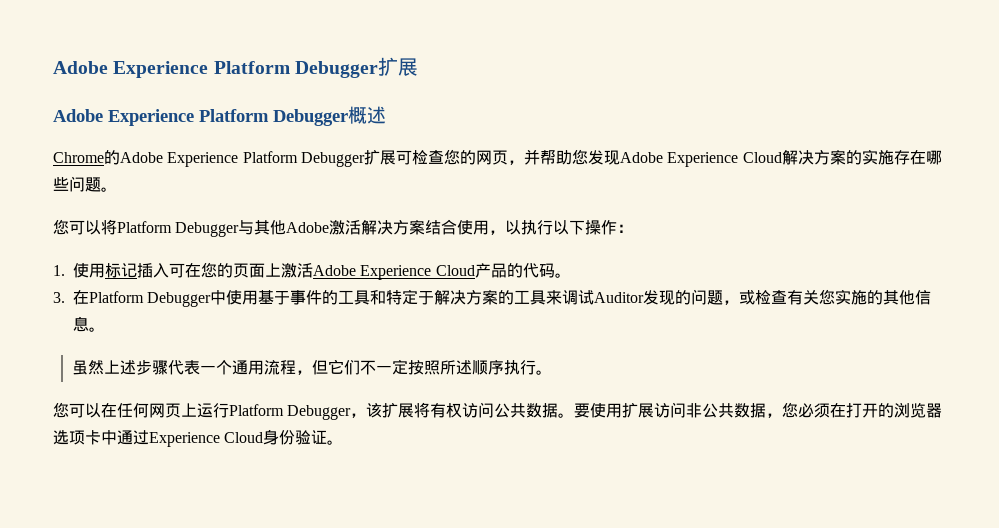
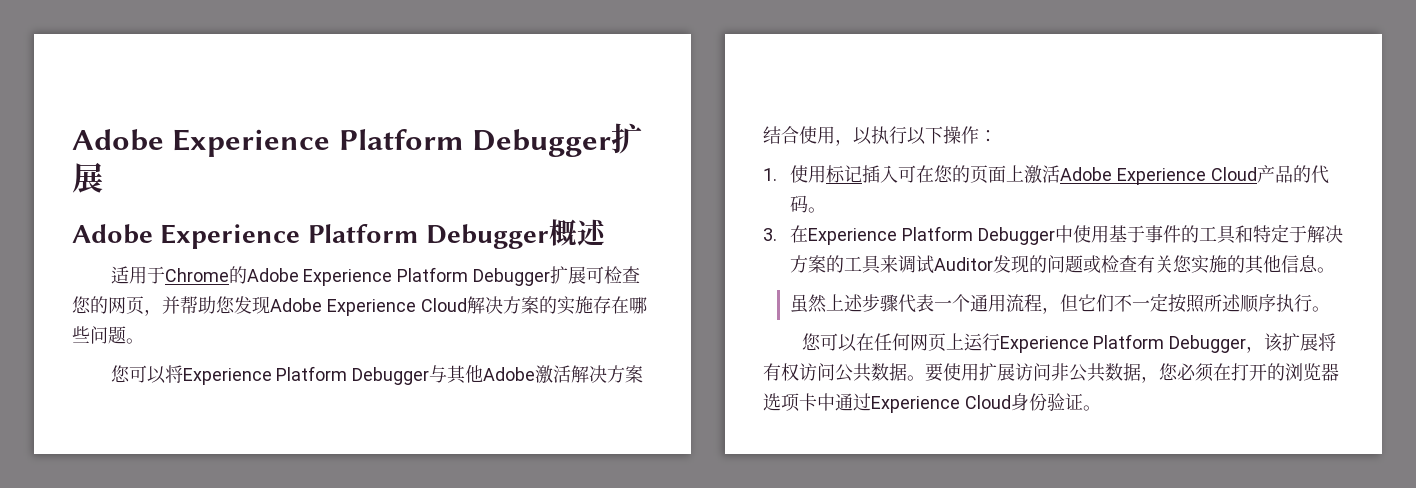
(386, 115) none -> [110,266,165,284] 适用于
(117, 227) none -> [182,368,272,385] Experience
(89, 297) none -> [808,228,898,245] Experience
[723,300,740,305] ， -> (1084, 264) none
(229, 410) none -> [999,336,1089,353] Experience

